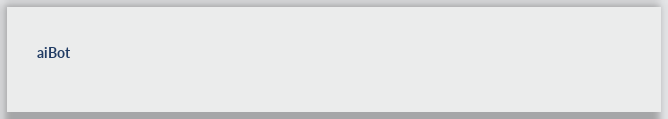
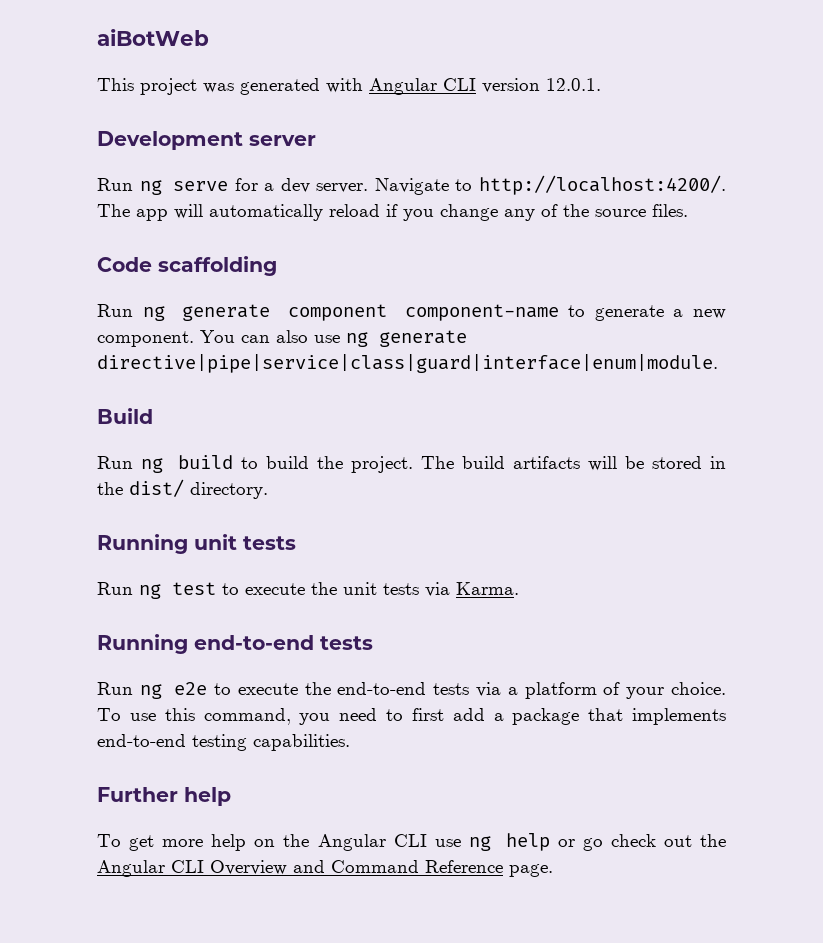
[37,47,71,58] aiBot -> [97,29,209,46] [97,78,601,95] [97,131,316,150] [97,175,726,195] [97,204,688,221] [97,256,277,276] [97,304,726,321] [97,330,467,347] [97,354,718,373] [97,408,153,424] [97,455,727,473] [97,479,268,499] [97,534,296,554] [97,582,519,599] [97,634,373,654] [97,682,727,699] [97,708,726,725] [97,734,350,751] [97,787,231,806] [97,833,727,851] [97,860,553,877] aiBotWeb // This project was generated with Angular CLI version 12.0.1. // Development server // Run ng serve for a dev server. Navigate to http://localhost:4200/. The app will automatically reload if you change any of the source files. // Code scaffolding // Run ng generate component component-name to generate a new component. You can also use ng generate directive|pipe|service|class|guard|interface|enum|module. // Build // Run ng build to build the project. The build artifacts will be stored in the dist/ directory. // Running unit tests // Run ng test to execute the unit tests via Karma. // Running end-to-end tests // Run ng e2e to execute the end-to-end tests via a platform of your choice. To use this command, you need to first add a package that implements end-to-end testing capabilities. // Further help // To get more help on the Angular CLI use ng help or go check out the Angular CLI Overview and Command Reference page.

